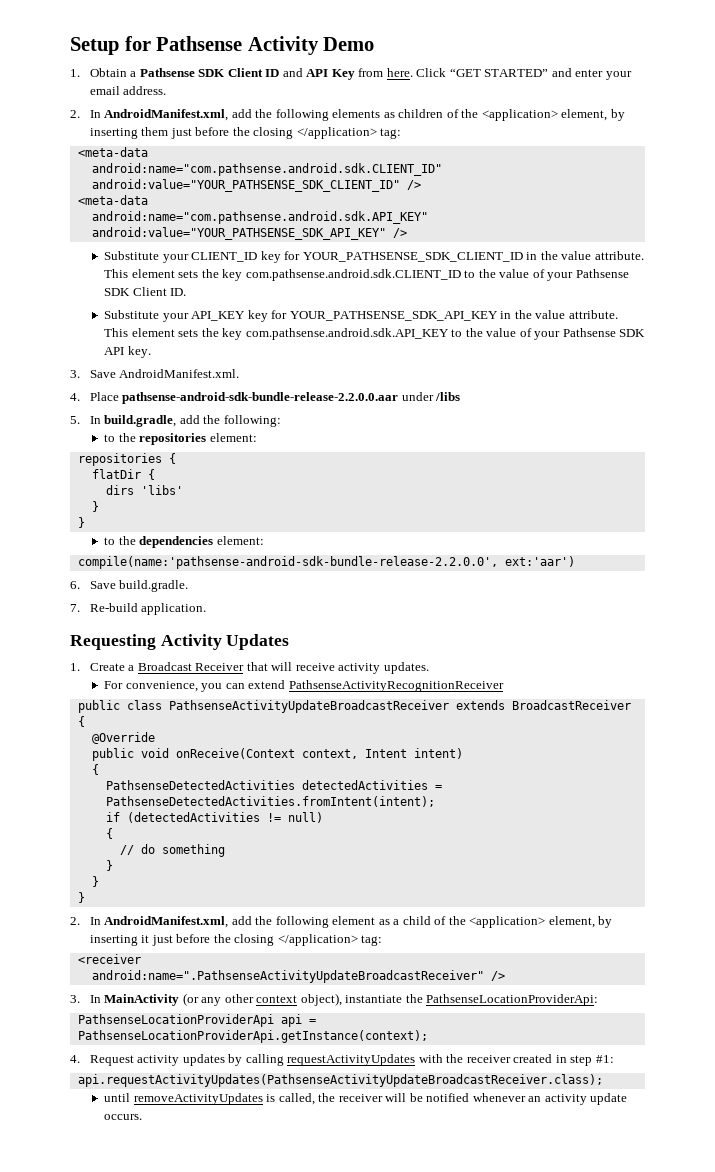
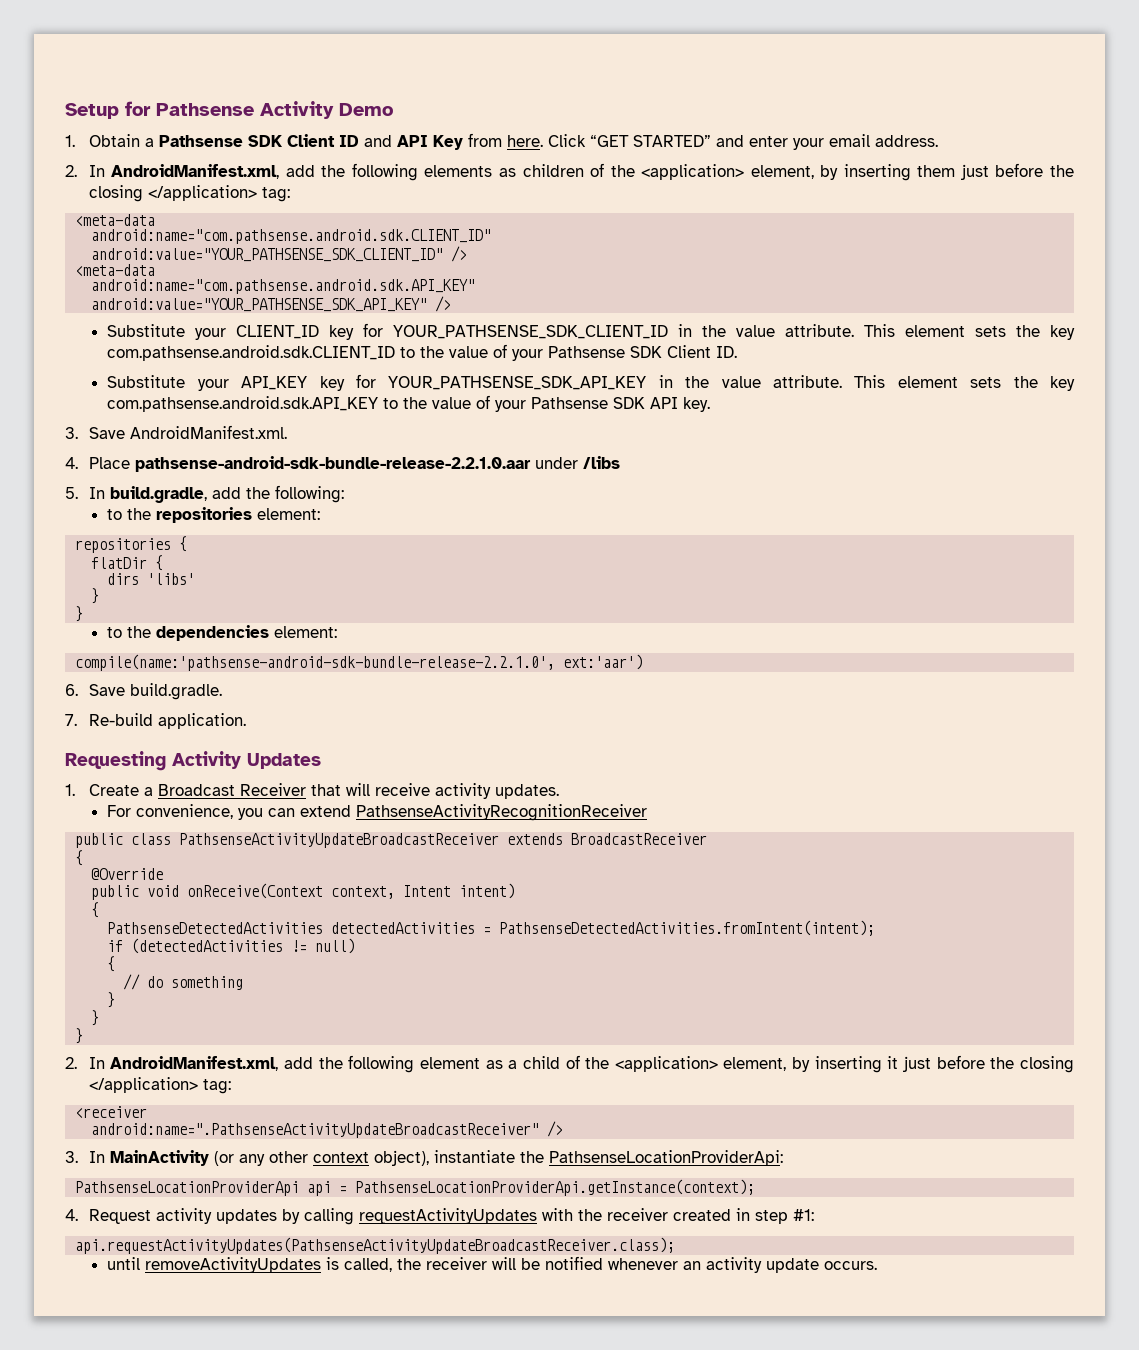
[122,392,399,404] pathsense-android-sdk-bundle-release-2.2.0.0.aar -> [134,456,531,472] pathsense-android-sdk-bundle-release-2.2.1.0.aar
[77,556,498,569] compile(name:'pathsense-android-sdk-bundle-release-2.2.0.0', -> [75,654,556,671] compile(name:'pathsense-android-sdk-bundle-release-2.2.1.0',

